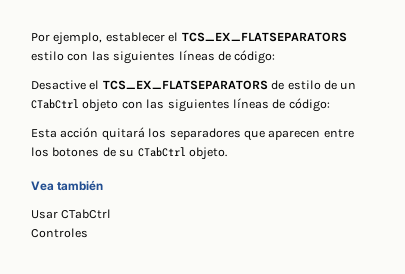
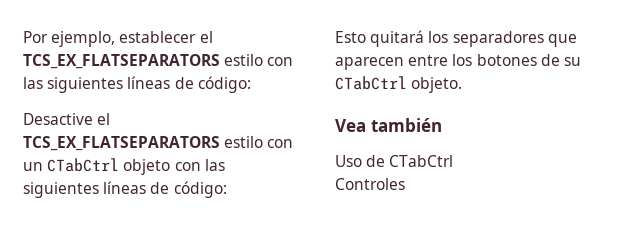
[271,80,337,90] de estilo de -> [224,136,294,148] estilo con
[31,127,99,138] Esta acción -> [335,31,366,43] Esto
[31,210,58,219] Usar -> [335,155,386,167] Uso de

